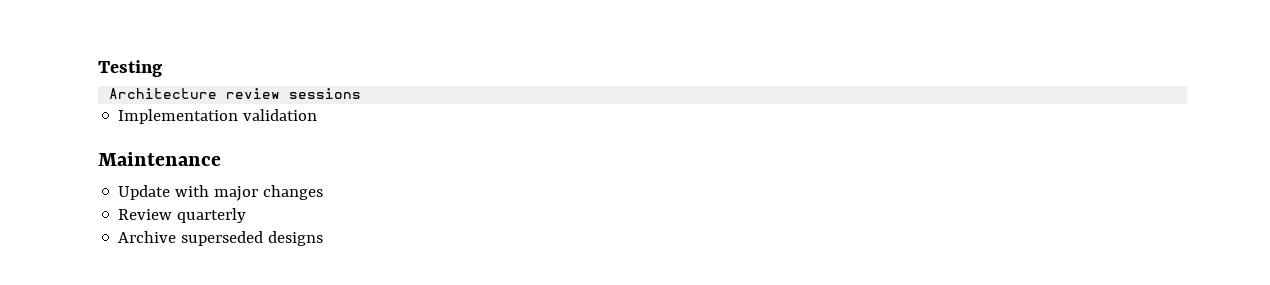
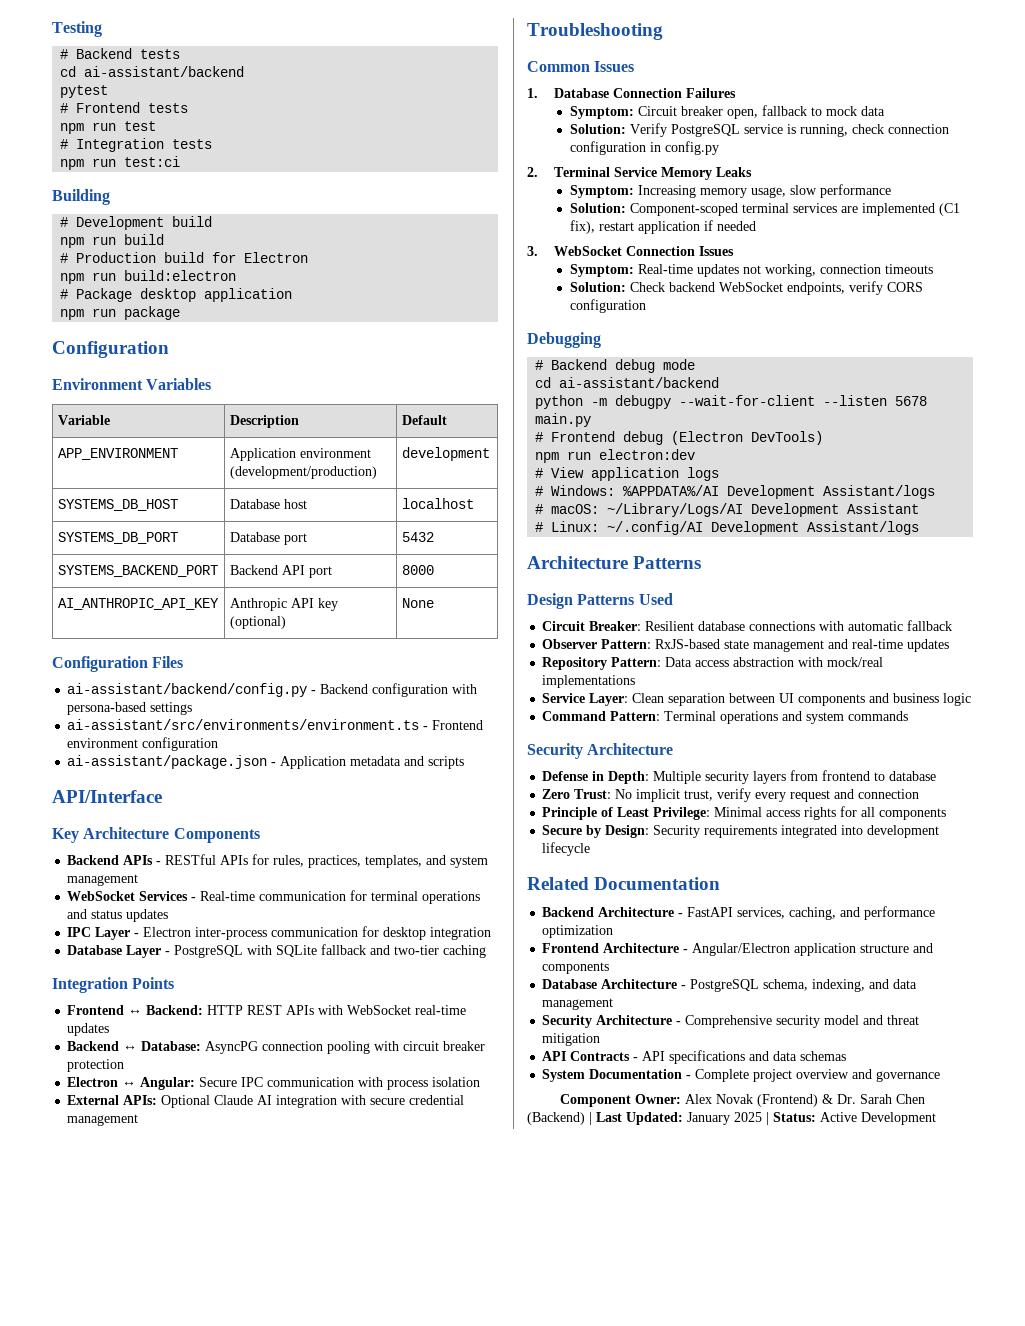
[109,88,362,99] [118,109,318,124] [98,152,221,166] [118,185,324,201] [118,208,247,223] [118,231,324,246] Architecture review sessions // Implementation validation // Maintenance // Update with major changes // Review quarterly // Archive superseded designs -> [60,48,181,59] [60,66,245,77] [60,85,109,98] [60,102,189,113] [60,121,157,134] [60,138,213,152] [60,156,181,170] [52,189,110,205] [60,216,213,230] [60,234,165,248] [60,252,309,263] [60,270,237,284] [60,288,293,302] [60,306,181,320] [52,341,169,358] [52,378,212,390] [57,415,110,425] [229,415,299,428] [401,415,447,425] [57,448,178,460] [229,448,371,461] [229,466,377,479] [401,447,490,461] [57,499,178,511] [229,499,307,509] [401,498,474,509] [57,532,178,544] [229,532,307,545] [401,532,434,542] [57,565,218,577] [229,565,332,578] [401,565,434,575] [57,598,219,610] [229,598,338,611] [229,616,286,629] [401,598,434,608] [52,656,184,672] [67,683,478,697] [67,702,193,715] [67,719,484,730] [67,737,219,751] [67,755,465,769] [52,790,162,803] [52,827,260,843] [67,854,489,868] [67,874,139,886] [67,890,481,904] [67,909,169,922] [67,926,492,940] [67,944,487,958] [52,977,175,993] [67,1005,467,1015] [67,1023,110,1036] [67,1041,486,1054] [67,1059,125,1072] [67,1077,481,1090] [67,1095,465,1108] [67,1114,139,1126] [527,23,663,40] [527,61,635,72] [527,88,737,98] [569,105,885,119] [569,123,949,137] [569,141,719,155] [527,167,753,180] [569,184,891,198] [569,203,960,216] [569,220,756,234] [527,246,735,256] [569,264,933,277] [569,281,923,295] [569,299,646,313] [527,332,601,348] [535,359,696,373] [535,377,720,388] [535,395,928,409] [535,413,592,427] [535,431,824,445] [535,449,696,463] [535,467,720,481] [535,485,936,499] [535,503,920,517] [535,521,920,535] [527,556,702,569] [527,593,673,609] [542,620,953,631] [542,639,950,652] [542,657,884,670] [542,675,636,688] [542,693,972,706] [542,711,909,724] [527,743,674,759] [542,770,937,784] [542,788,920,802] [542,806,947,820] [542,825,940,838] [542,842,591,856] [527,877,721,890] [542,906,936,920] [542,925,614,938] [542,943,934,956] [542,962,610,974] [542,979,918,992] [542,998,614,1010] [542,1015,920,1028] [542,1033,601,1046] [542,1050,847,1064] [542,1069,941,1082] [559,1094,925,1107] [527,1112,936,1125] # Backend tests // cd ai-assistant/backend // pytest // # Frontend tests // npm run test // # Integration tests // npm run test:ci // Building // # Development build // npm run build // # Production build for Electron // npm run build:electron // # Package desktop application // npm run package // Configuration // Environment Variables // Variable | Description | Default // APP_ENVIRONMENT | Application environment (development/production) | development // SYSTEMS_DB_HOST | Database host | localhost // SYSTEMS_DB_PORT | Database port | 5432 // SYSTEMS_BACKEND_PORT | Backend API port | 8000 // AI_ANTHROPIC_API_KEY | Anthropic API key (optional) | None // Configuration Files // ai-assistant/backend/config.py - Backend configuration with persona-based settings // ai-assistant/src/environments/environment.ts - Frontend environment configuration // ai-assistant/package.json - Application metadata and scripts // API/Interface // Key Architecture Components // Backend APIs - RESTful APIs for rules, practices, templates, and system management // WebSocket Services - Real-time communication for terminal operations and status updates // IPC Layer - Electron inter-process communication for desktop integration // Database Layer - PostgreSQL with SQLite fallback and two-tier caching // Integration Points // Frontend ↔ Backend: HTTP REST APIs with WebSocket real-time updates // Backend ↔ Database: AsyncPG connection pooling with circuit breaker protection // Electron ↔ Angular: Secure IPC communication with process isolation // External APIs: Optional Claude AI integration with secure credential management // Troubleshooting // Common Issues // 1. Database Connection Failures // Symptom: Circuit breaker open, fallback to mock data // Solution: Verify PostgreSQL service is running, check connection configuration in config.py // 2. Terminal Service Memory Leaks // Symptom: Increasing memory usage, slow performance // Solution: Component-scoped terminal services are implemented (C1 fix), restart application if needed // 3. WebSocket Connection Issues // Symptom: Real-time updates not working, connection timeouts // Solution: Check backend WebSocket endpoints, verify CORS configuration // Debugging // # Backend debug mode // cd ai-assistant/backend // python -m debugpy --wait-for-client --listen 5678 main.py // # Frontend debug (Electron DevTools) // npm run electron:dev // # View application logs // # Windows: %APPDATA%/AI Development Assistant/logs // # macOS: ~/Library/Logs/AI Development Assistant // # Linux: ~/.config/AI Development Assistant/logs // Architecture Patterns // Design Patterns Used // Circuit Breaker: Resilient database connections with automatic fallback // Observer Pattern: RxJS-based state management and real-time updates // Repository Pattern: Data access abstraction with mock/real implementations // Service Layer: Clean separation between UI components and business logic // Command Pattern: Terminal operations and system commands // Security Architecture // Defense in Depth: Multiple security layers from frontend to database // Zero Trust: No implicit trust, verify every request and connection // Principle of Least Privilege: Minimal access rights for all components // Secure by Design: Security requirements integrated into development lifecycle // Related Documentation // Backend Architecture - FastAPI services, caching, and performance optimization // Frontend Architecture - Angular/Electron application structure and components // Database Architecture - PostgreSQL schema, indexing, and data management // Security Architecture - Comprehensive security model and threat mitigation // API Contracts - API specifications and data schemas // System Documentation - Complete project overview and governance // Component Owner: Alex Novak (Frontend) & Dr. Sarah Chen (Backend) | Last Updated: January 2025 | Status: Active Development

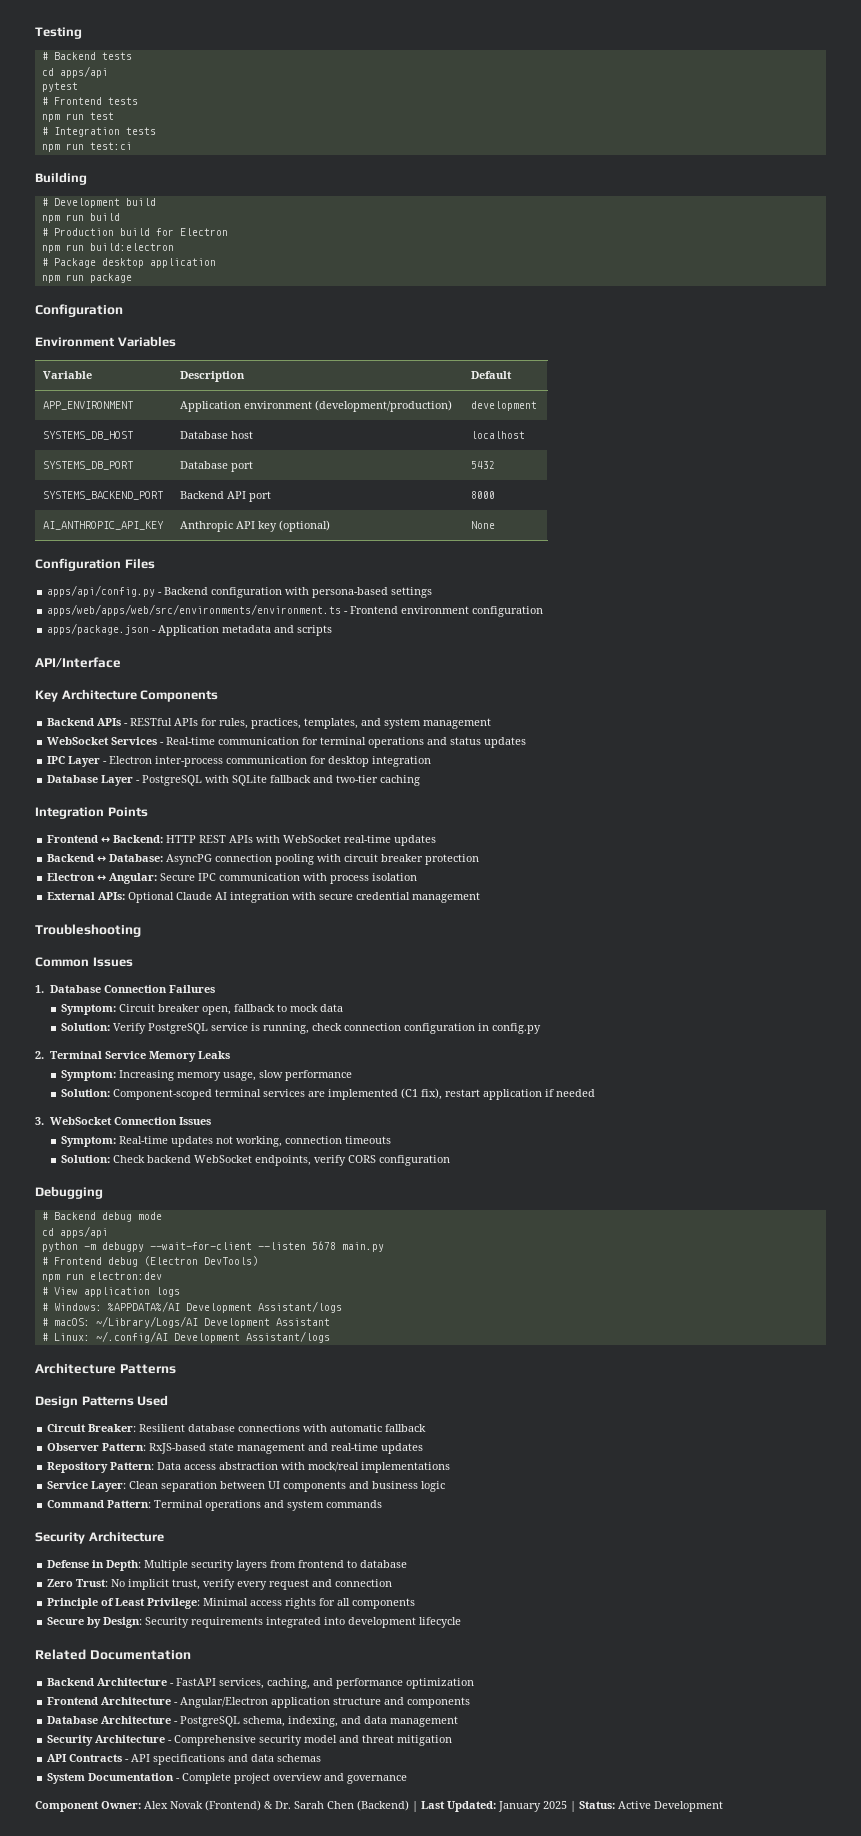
[84,66,245,77] ai-assistant/backend -> [59,66,108,78] apps/api
[67,683,308,697] ai-assistant/backend/config.py -> [47,585,156,597] apps/api/config.py
[67,719,420,730] ai-assistant/src/environments/environment.ts -> [47,604,342,616] apps/web/apps/web/src/environments/environment.ts
[67,755,268,769] ai-assistant/package.json -> [47,623,150,635] apps/package.json
[559,377,720,388] ai-assistant/backend -> [59,1226,108,1238] apps/api

